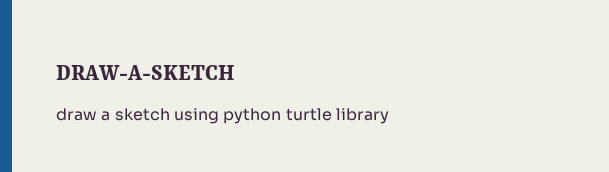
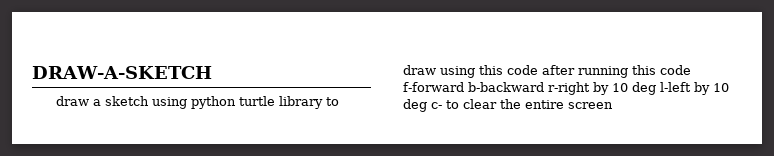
(389, 116) none -> [326,97,340,106] [403,65,691,78] [403,82,729,95] [403,99,613,112] to draw using this code after running this code f-forward b-backward r-right by 10 deg l-left by 10 deg c- to clear the entire screen

